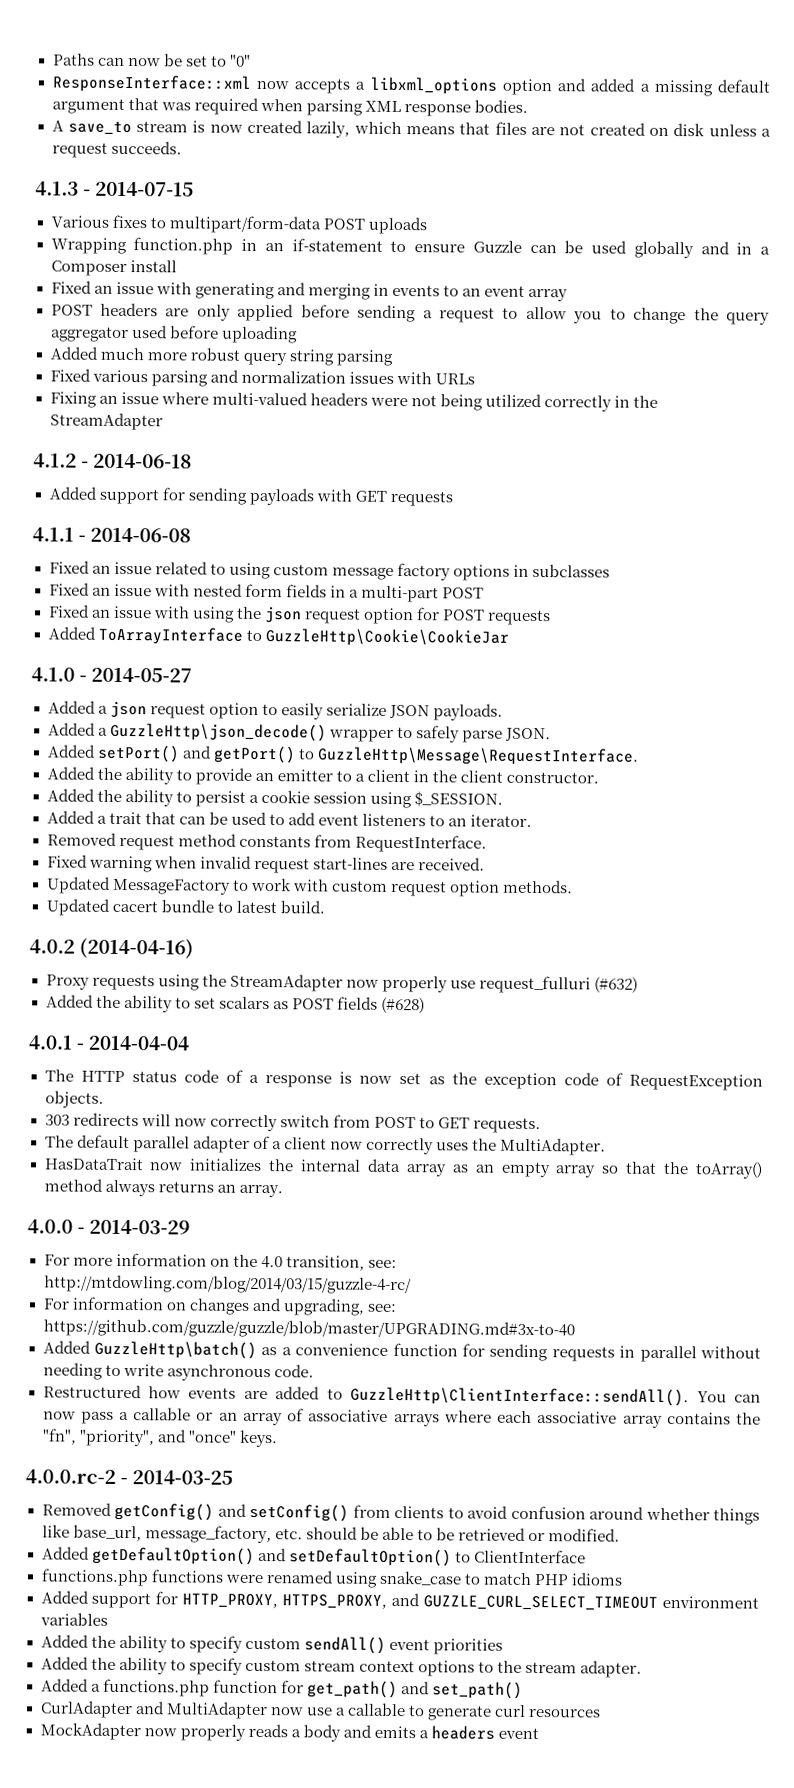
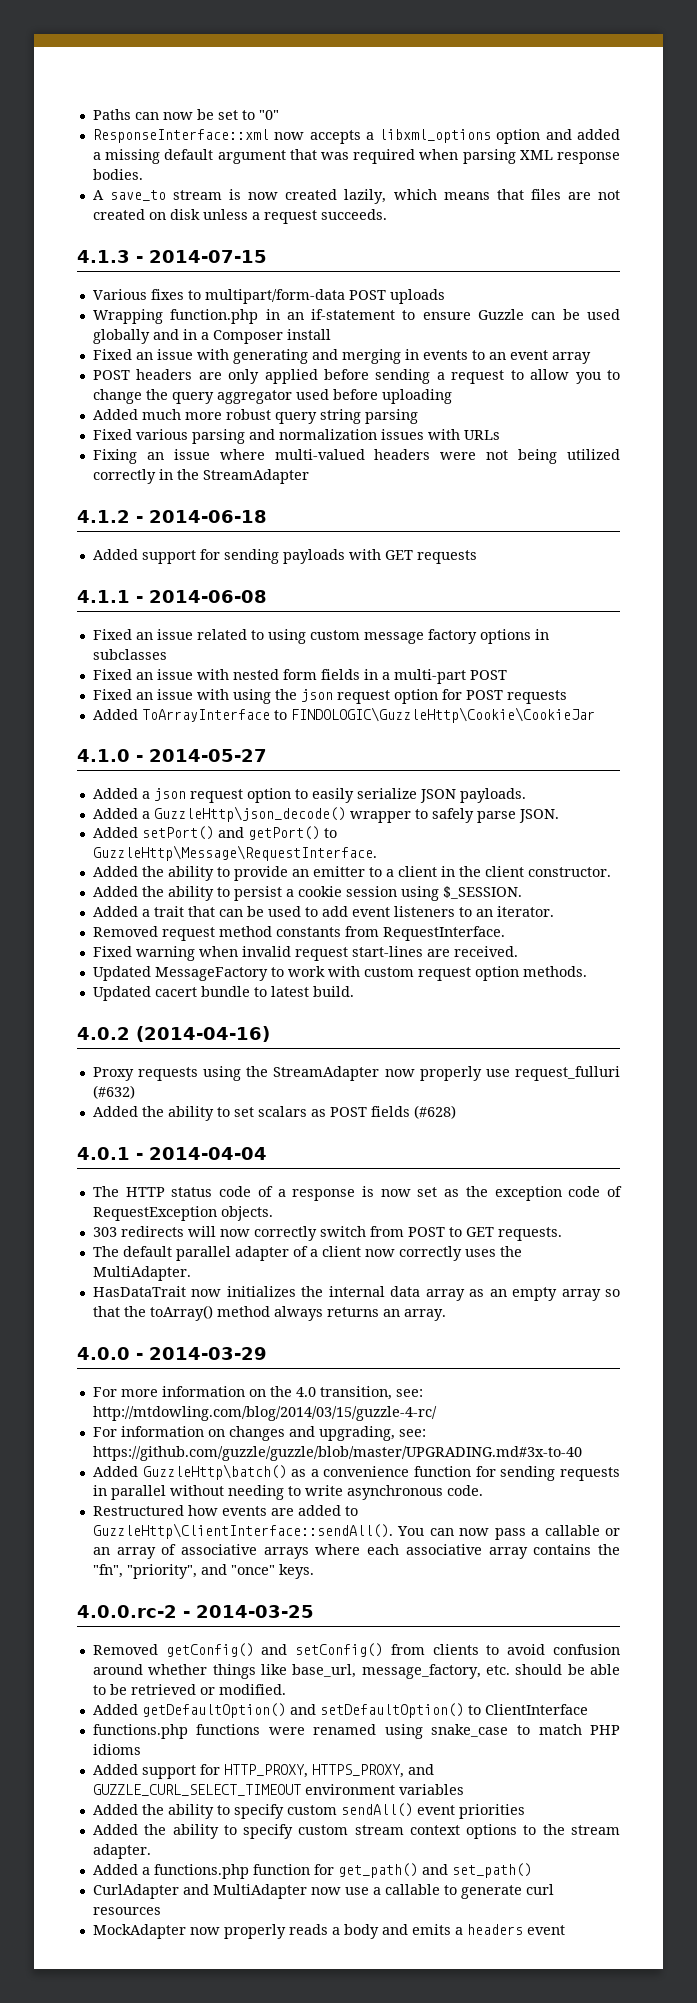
[264,628,509,647] GuzzleHttp\Cookie\CookieJar -> [290,707,595,723] FINDOLOGIC\GuzzleHttp\Cookie\CookieJar

